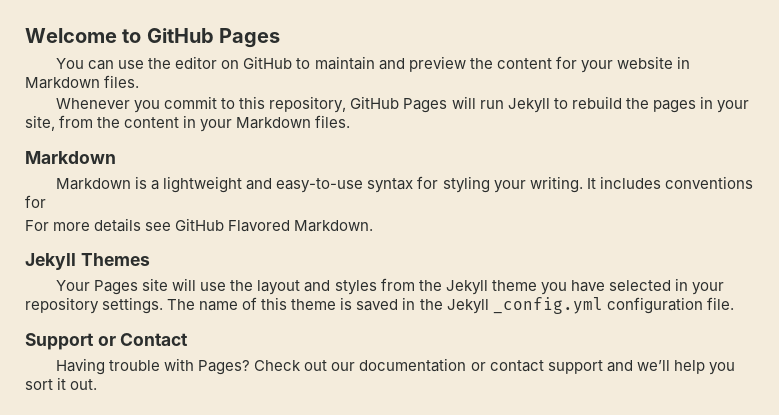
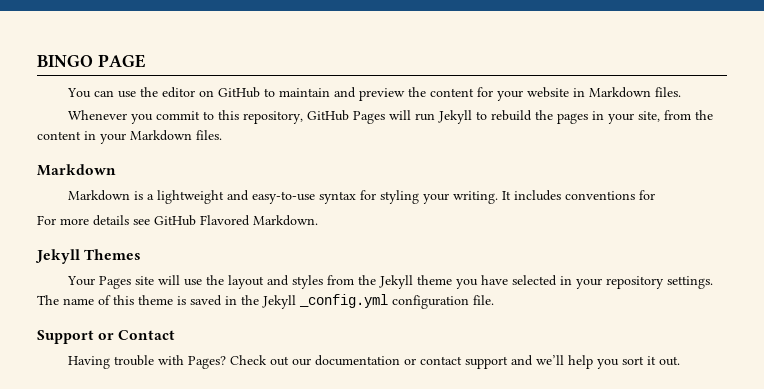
[25,28,281,48] Welcome to GitHub Pages -> [37,54,146,68] BINGO PAGE

